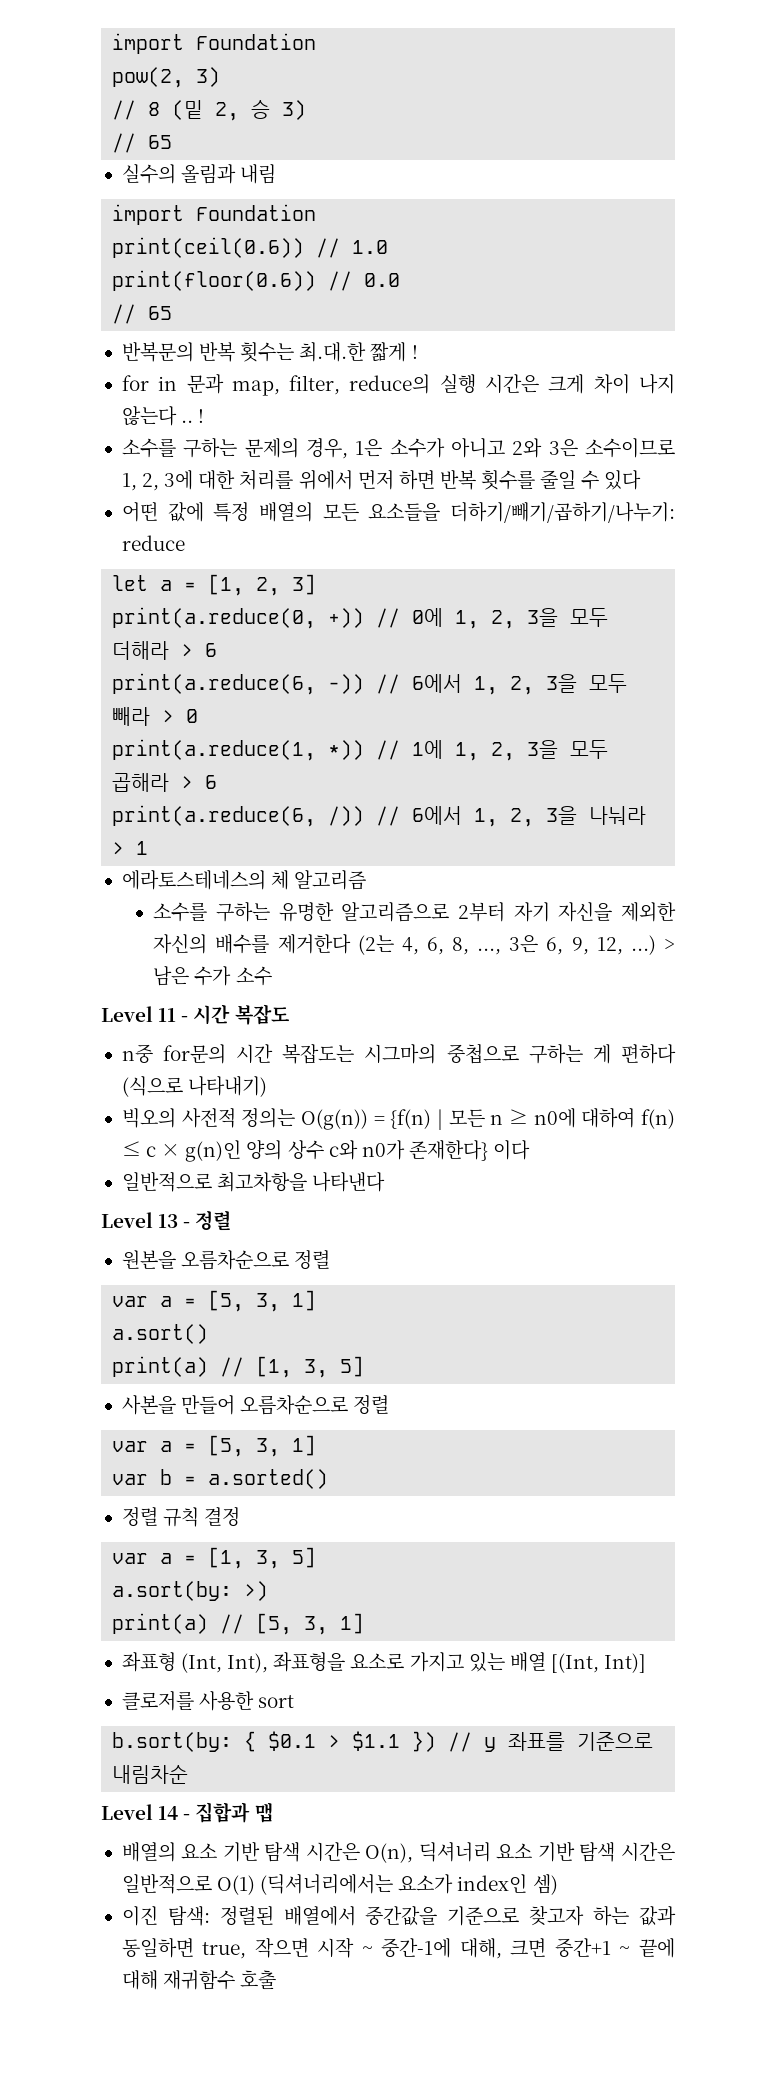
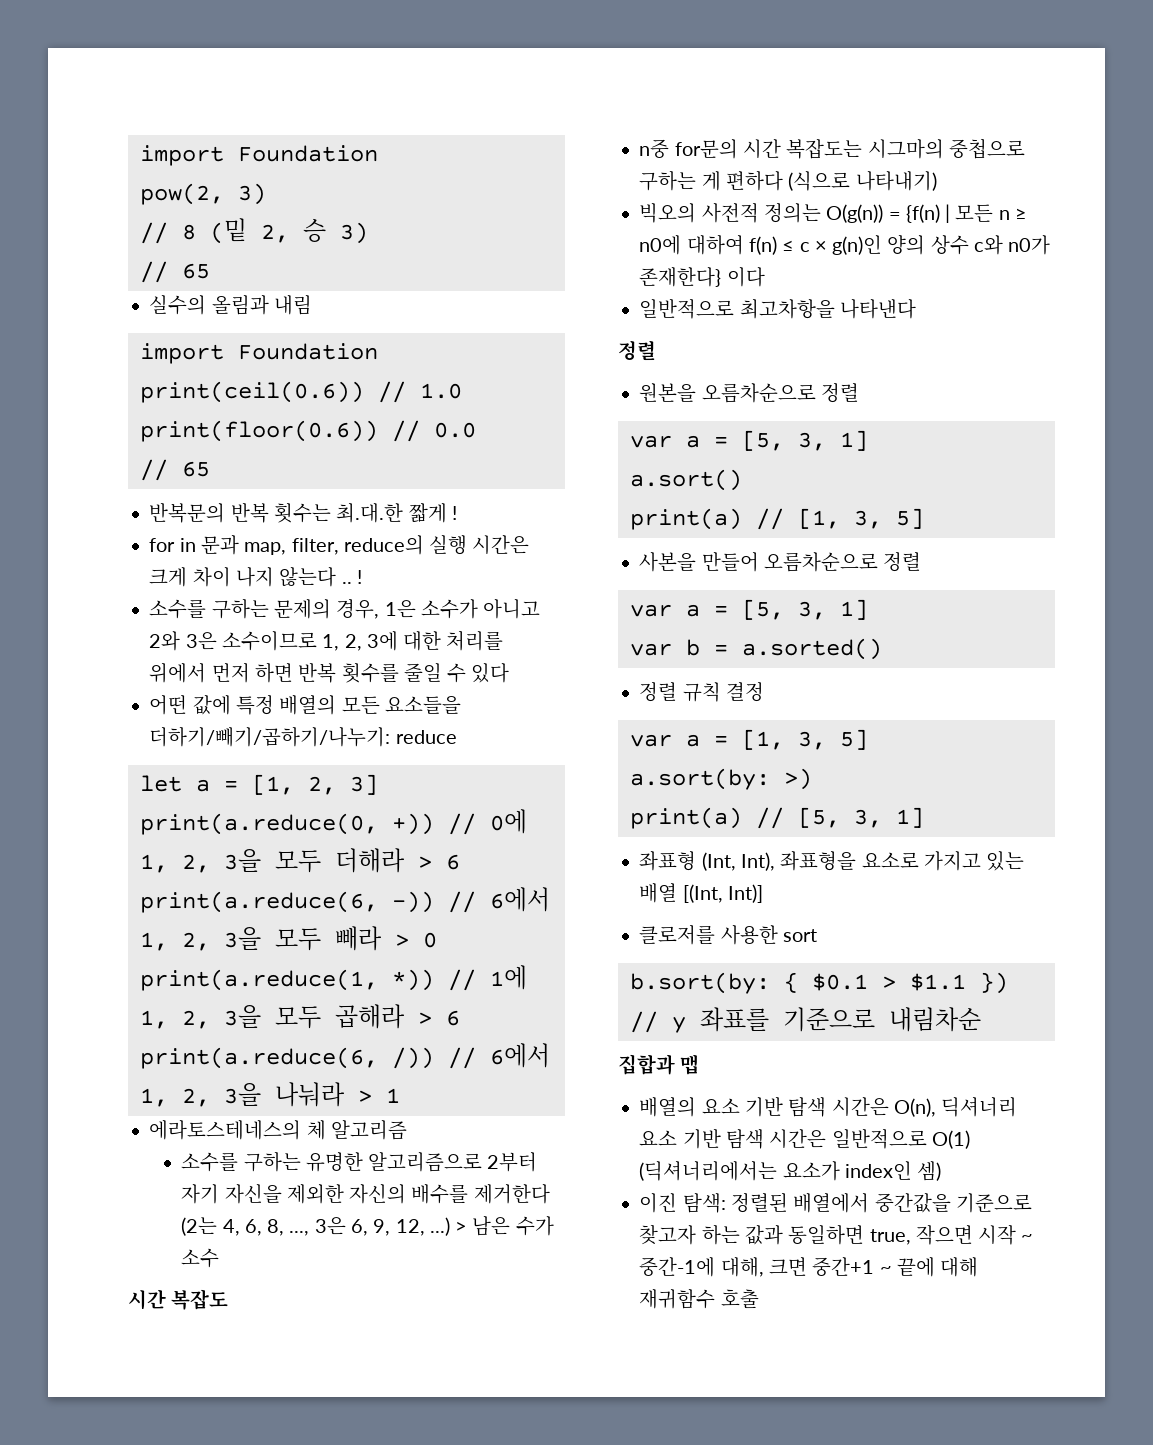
[101,1006,189,1022] Level 11 - -> (220, 1258) none
[101,1212,191,1228] Level 13 - -> (916, 309) none
[101,1804,191,1820] Level 14 - -> (981, 1019) none

